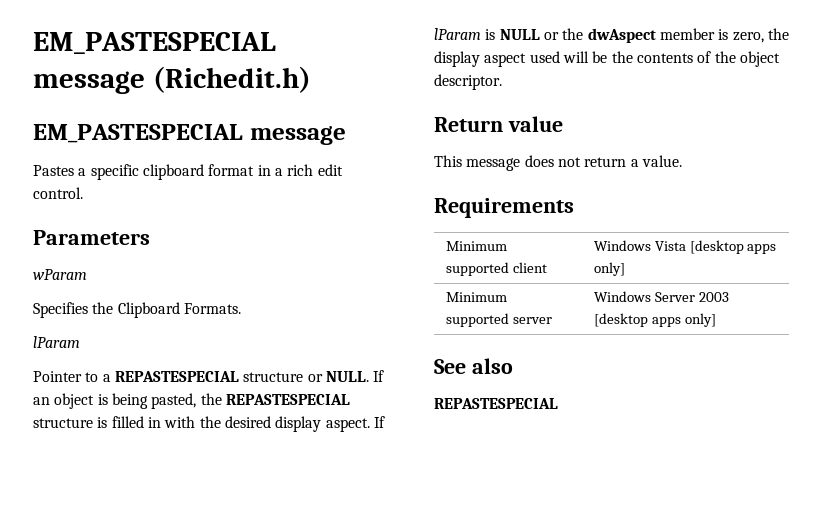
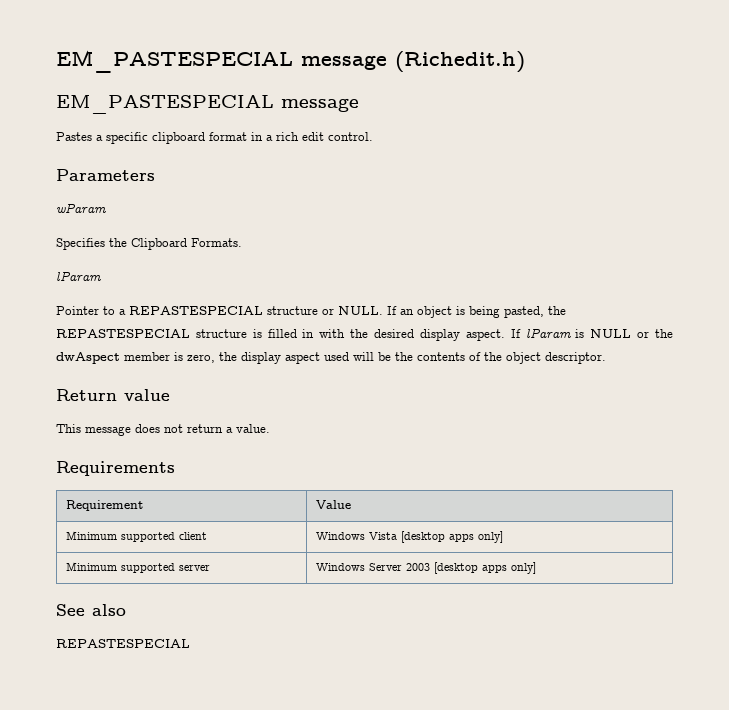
(574, 208) none -> [65,500,143,511] [315,500,351,509] // Requirement | Value

